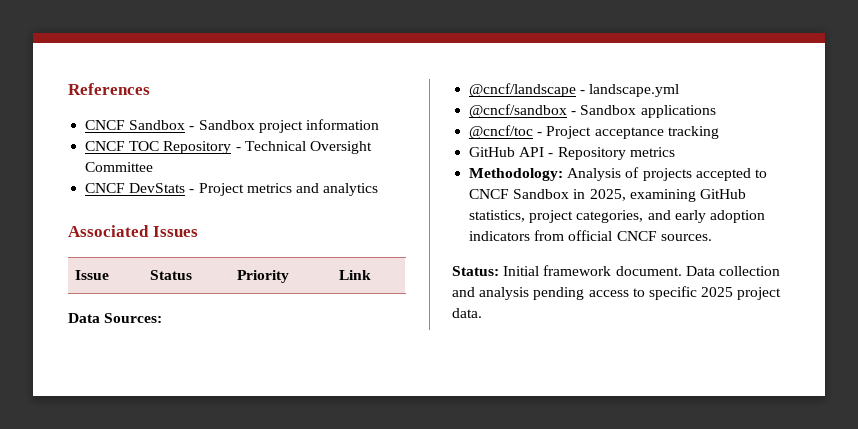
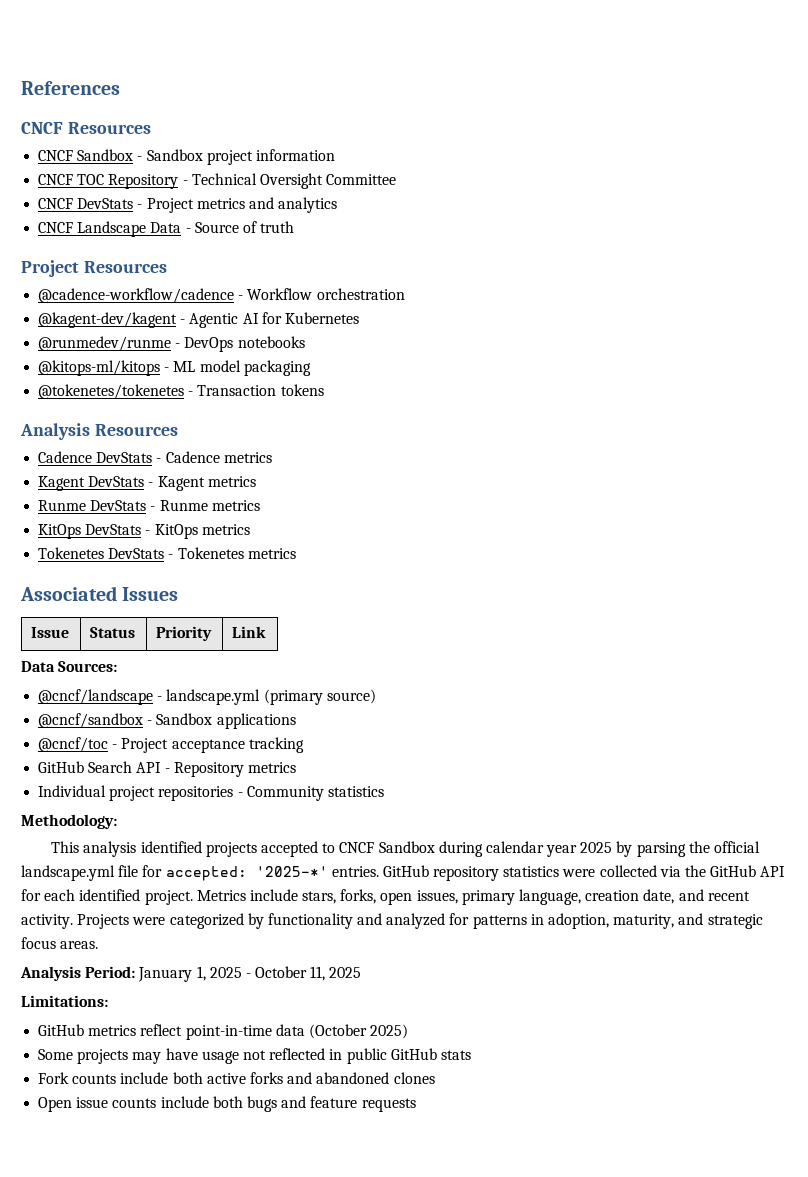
(150, 89) none -> [21,122,151,134] // CNCF Resources
(379, 189) none -> [38,221,295,237] [21,260,167,277] [38,288,405,303] [38,312,359,328] [38,336,305,352] [38,360,311,376] [38,384,324,399] [20,423,178,440] [38,451,272,463] [38,476,256,491] [38,500,260,511] [38,524,250,539] [38,547,296,559] // CNCF Landscape Data - Source of truth // Project Resources // @cadence-workflow/cadence - Workflow orchestration // @kagent-dev/kagent - Agentic AI for Kubernetes // @runmedev/runme - DevOps notebooks // @kitops-ml/kitops - ML model packaging // @tokenetes/tokenetes - Transaction tokens // Analysis Resources // Cadence DevStats - Cadence metrics // Kagent DevStats - Kagent metrics // Runme DevStats - Runme metrics // KitOps DevStats - KitOps metrics // Tokenetes DevStats - Tokenetes metrics
(680, 90) none -> [263,689,376,705] (primary source)
(516, 152) none -> [88,761,133,773] Search
[469,167,640,181] Methodology: Analysis of -> [38,785,384,801] [21,814,117,829] [51,841,202,857] Individual project repositories - Community statistics // Methodology: // This analysis identified
[573,189,746,202] [469,210,765,223] [469,230,712,241] [452,265,780,276] [452,286,782,300] [452,308,482,318] in 2025, examining GitHub statistics, project categories, and early adoption indicators from official CNCF sources. // Status: Initial framework document. Data collection and analysis pending access to specific 2025 project data. -> [438,841,761,857] [21,865,786,881] [21,889,750,905] [21,913,763,929] [21,937,99,949] [20,966,362,982] [21,995,108,1007] [38,1024,409,1040] [38,1048,471,1064] [38,1072,435,1084] [38,1096,416,1112] during calendar year 2025 by parsing the official landscape.yml file for accepted: '2025-*' entries. GitHub repository statistics were collected via the GitHub API for each identified project. Metrics include stars, forks, open issues, primary language, creation date, and recent activity. Projects were categorized by functionality and analyzed for patterns in adoption, maturity, and strategic focus areas. // Analysis Period: January 1, 2025 - October 11, 2025 // Limitations: // GitHub metrics reflect point-in-time data (October 2025) // Some projects may have usage not reflected in public GitHub stats // Fork counts include both active forks and abandoned clones // Open issue counts include both bugs and feature requests

